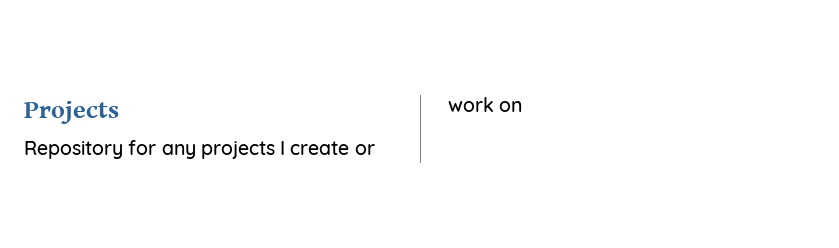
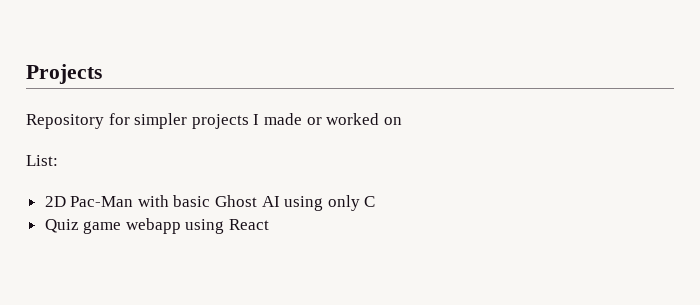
[161,144,196,159] any -> [134,113,188,129] simpler
[290,141,375,155] [448,97,523,112] create or work on -> [263,113,402,125] [26,155,58,166] [44,195,376,211] [44,218,270,234] made or worked on // List: // 2D Pac-Man with basic Ghost AI using only C // Quiz game webapp using React

